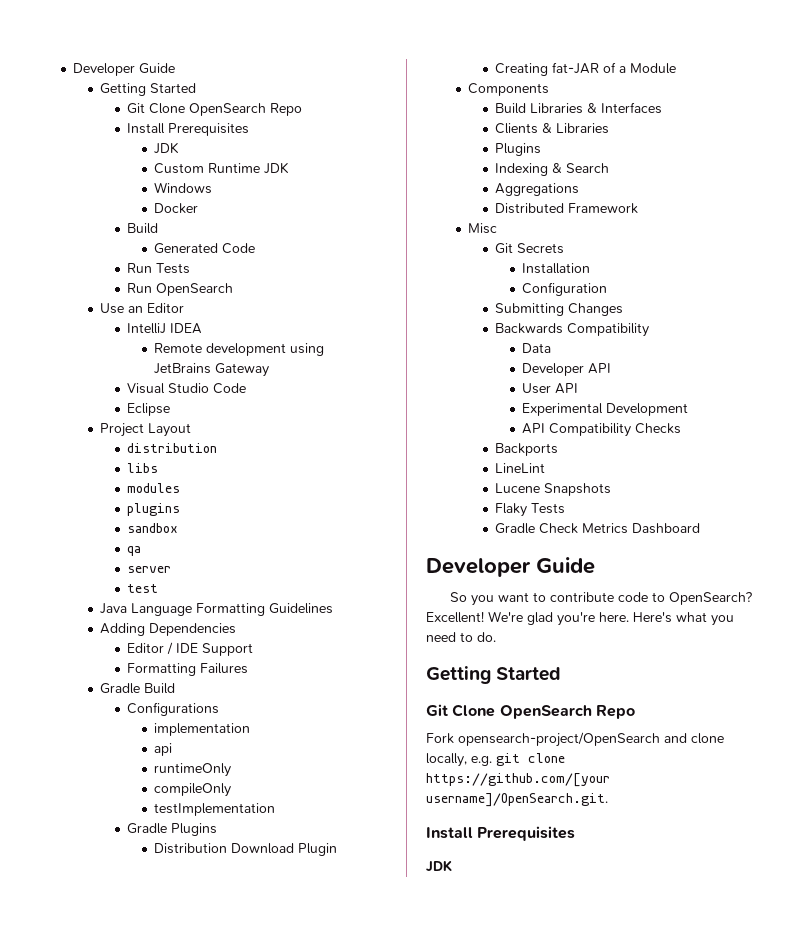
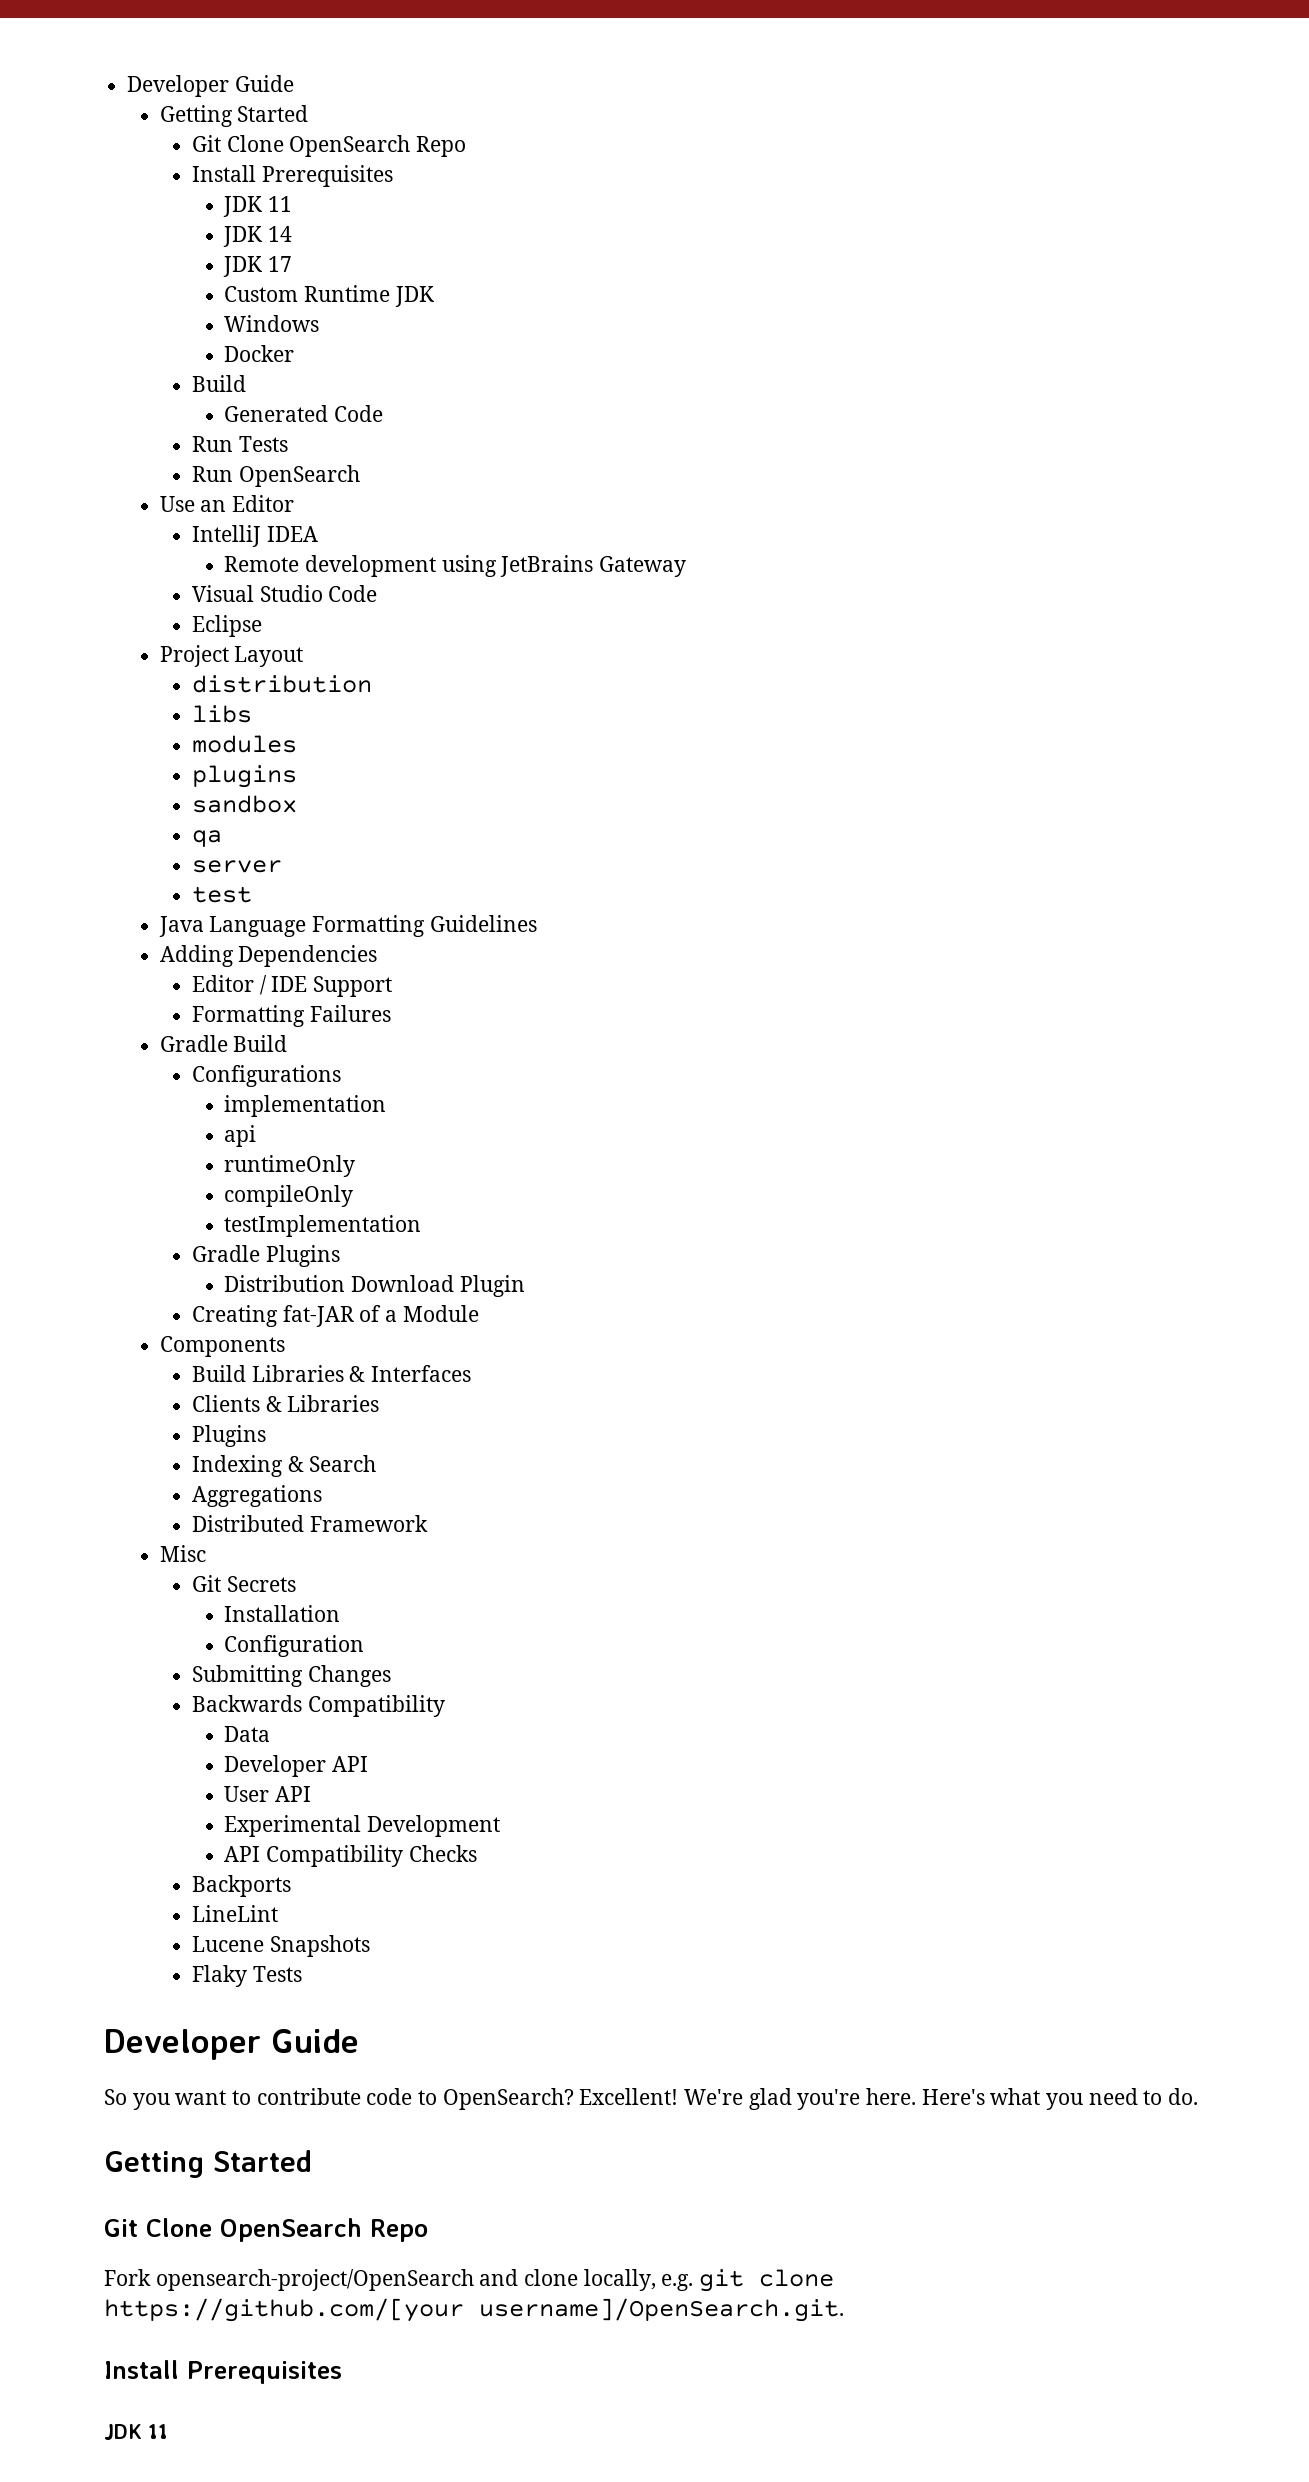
(180, 148) none -> [268,196,293,212] [223,226,293,247] [223,256,293,277] 11 // JDK 14 // JDK 17
[495,523,701,534] // Gradle Check Metrics Dashboard -> (302, 1974) none
(452, 866) none -> [148,2424,168,2439] 11

